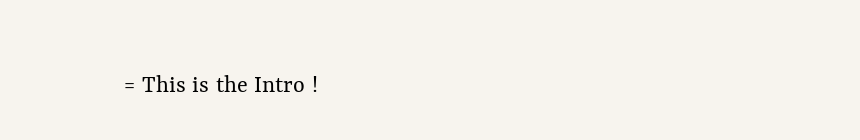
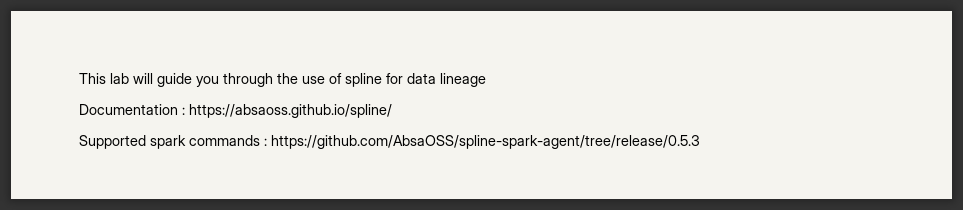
[124,75,319,92] = This is the Intro ! -> [79,73,486,87] [79,104,392,118] [79,135,700,149] This lab will guide you through the use of spline for data lineage // Documentation : https://absaoss.github.io/spline/ // Supported spark commands : https://github.com/AbsaOSS/spline-spark-agent/tree/release/0.5.3

